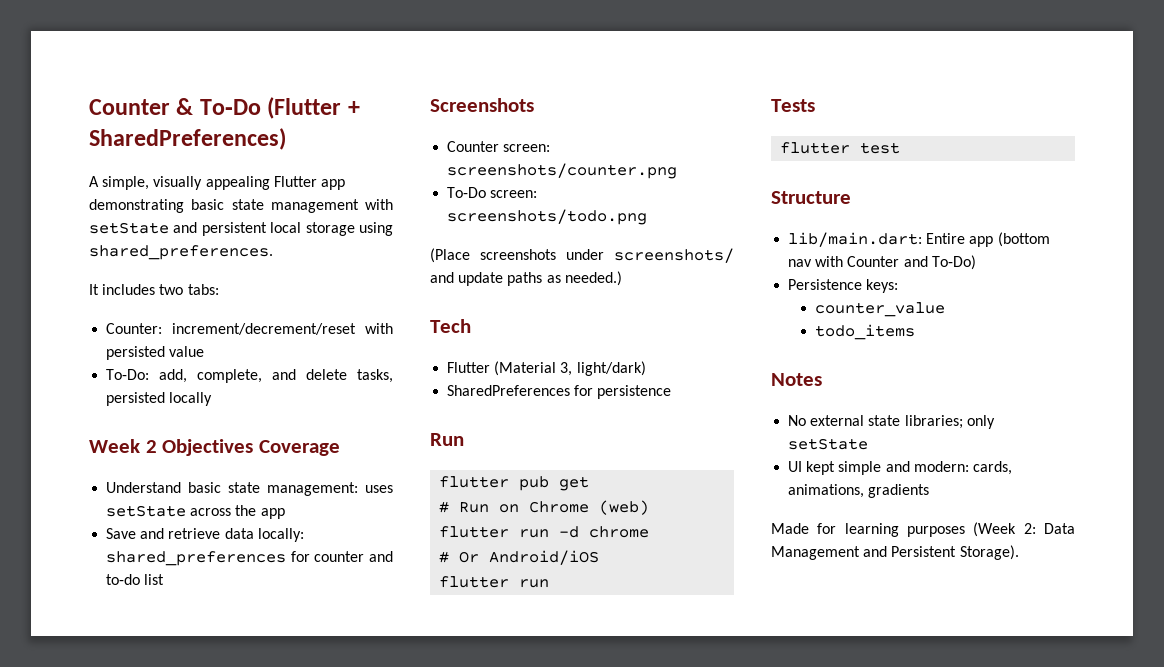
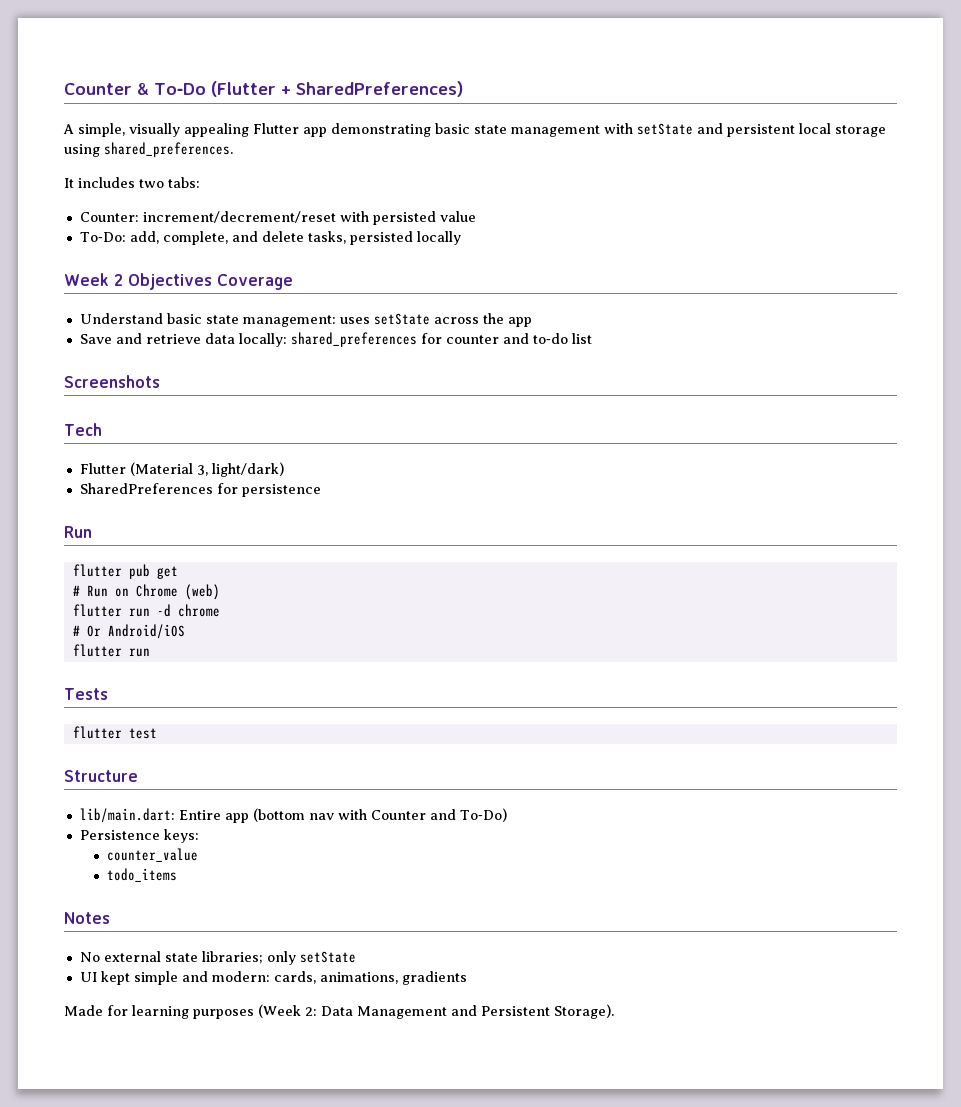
[447,141,551,152] [447,163,678,179] [447,187,538,198] [447,209,648,225] [430,248,734,263] [430,271,622,286] // Counter screen: screenshots/counter.png // To‑Do screen: screenshots/todo.png // (Place screenshots under screenshots/ and update paths as needed.) -> (160, 381) none

